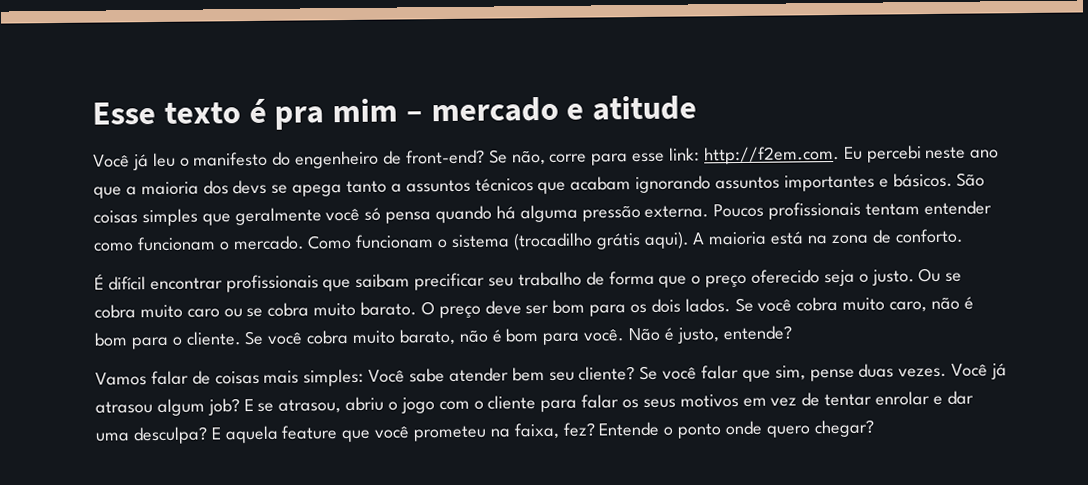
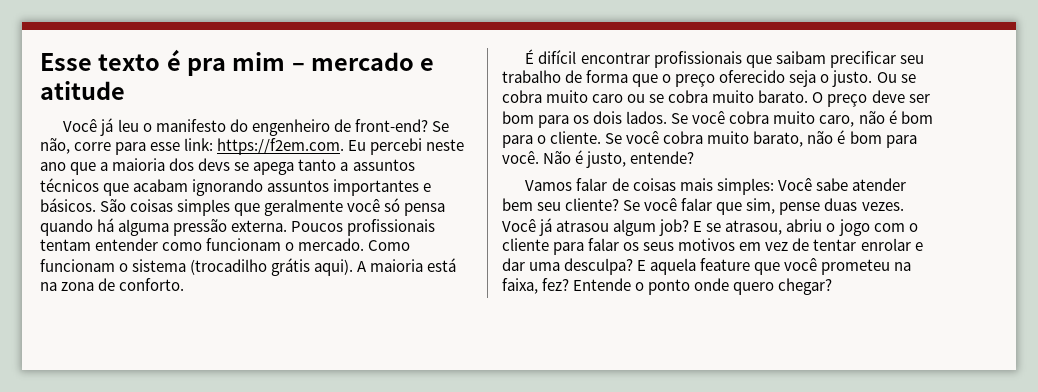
[703,145,840,165] http://f2em.com. -> [217,138,345,155] https://f2em.com.

